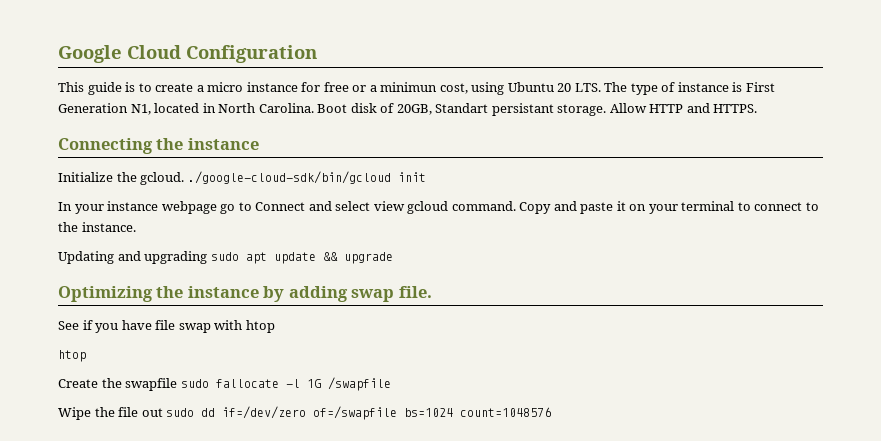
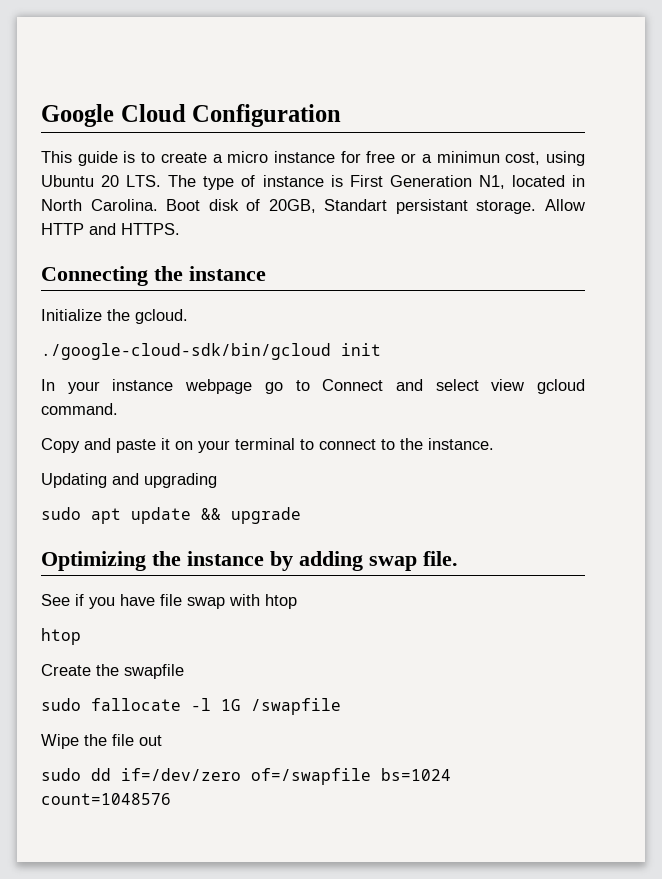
(185, 178) none -> (188, 316) //
(516, 206) none -> (118, 409) //
(208, 257) none -> (217, 480) //
(178, 384) none -> (184, 671) //
(163, 412) none -> (162, 740) //

